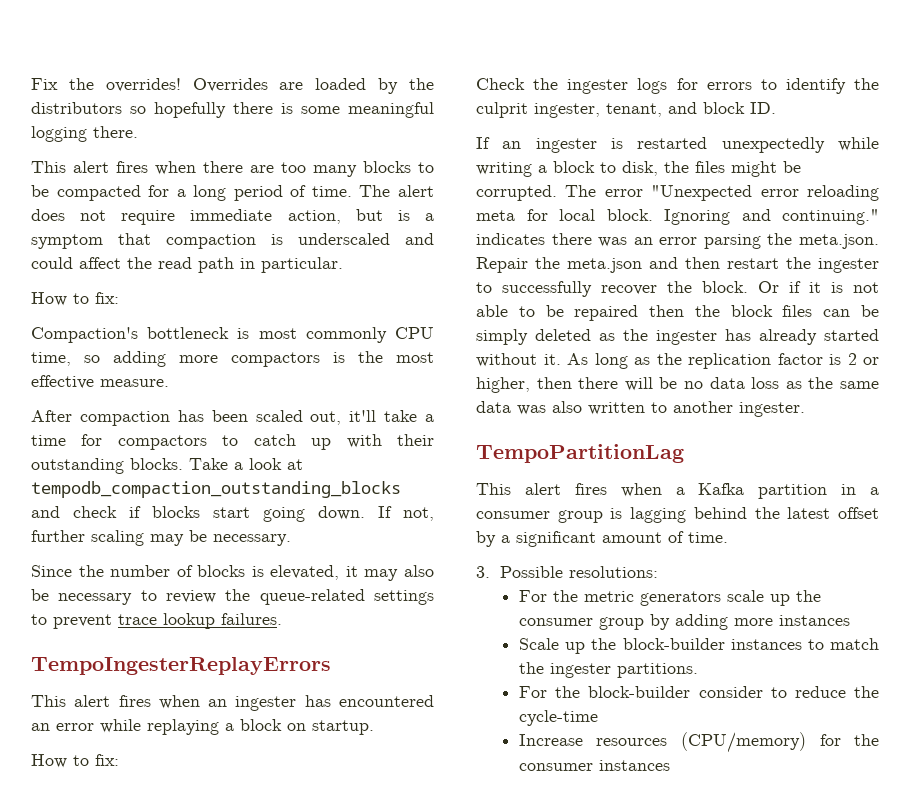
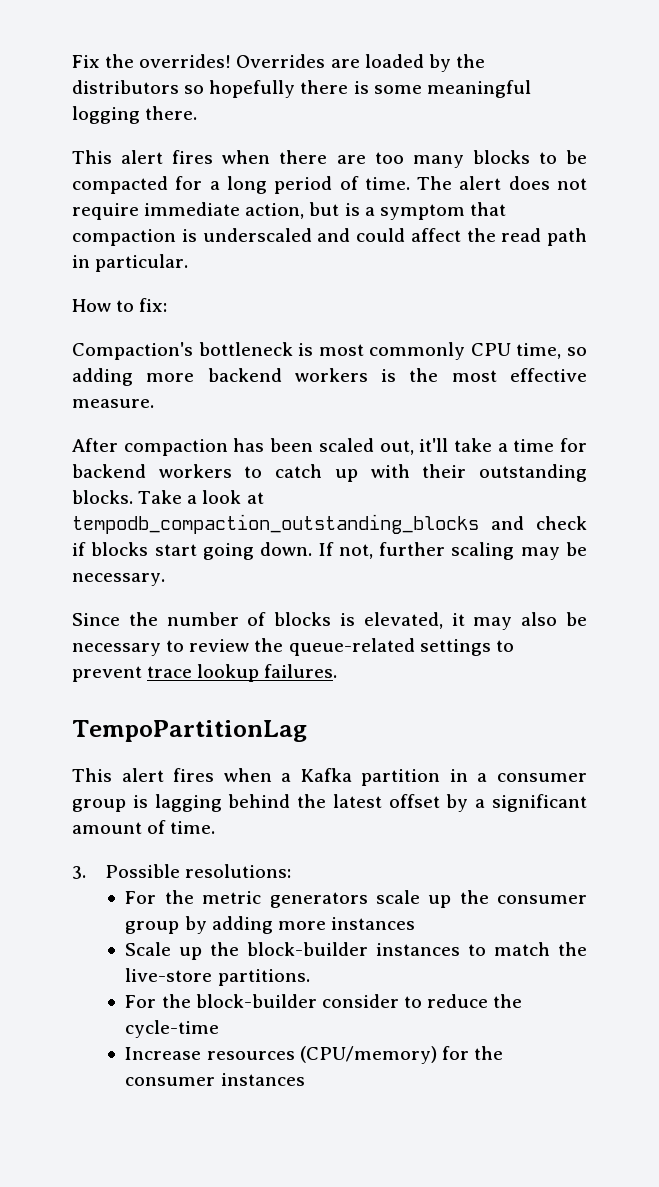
[231,352,320,367] compactors -> [207,368,368,382] backend workers
[117,435,207,450] compactors -> [72,464,232,478] backend workers
[31,657,331,675] [31,695,434,711] [31,719,374,735] [31,754,119,768] [476,78,879,94] [476,102,776,118] [476,137,879,153] [476,161,801,177] [476,185,879,201] [476,209,879,225] [476,233,879,249] [476,257,879,273] [476,281,879,297] [476,305,879,321] [476,329,879,345] [476,353,879,369] [476,377,879,393] [476,401,805,417] // TempoIngesterReplayErrors // This alert fires when an ingester has encountered an error while replaying a block on startup. // How to fix: // Check the ingester logs for errors to identify the culprit ingester, tenant, and block ID. // If an ingester is restarted unexpectedly while writing a block to disk, the files might be corrupted. The error "Unexpected error reloading meta for local block. Ignoring and continuing." indicates there was an error parsing the meta.json. Repair the meta.json and then restart the ingester to successfully recover the block. Or if it is not able to be repaired then the block files can be simply deleted as the ingester has already started without it. As long as the replication factor is 2 or higher, then there will be no data loss as the same data was also written to another ingester. -> (338, 671) none
[549,663,611,678] ingester -> [125,968,213,982] live-store

